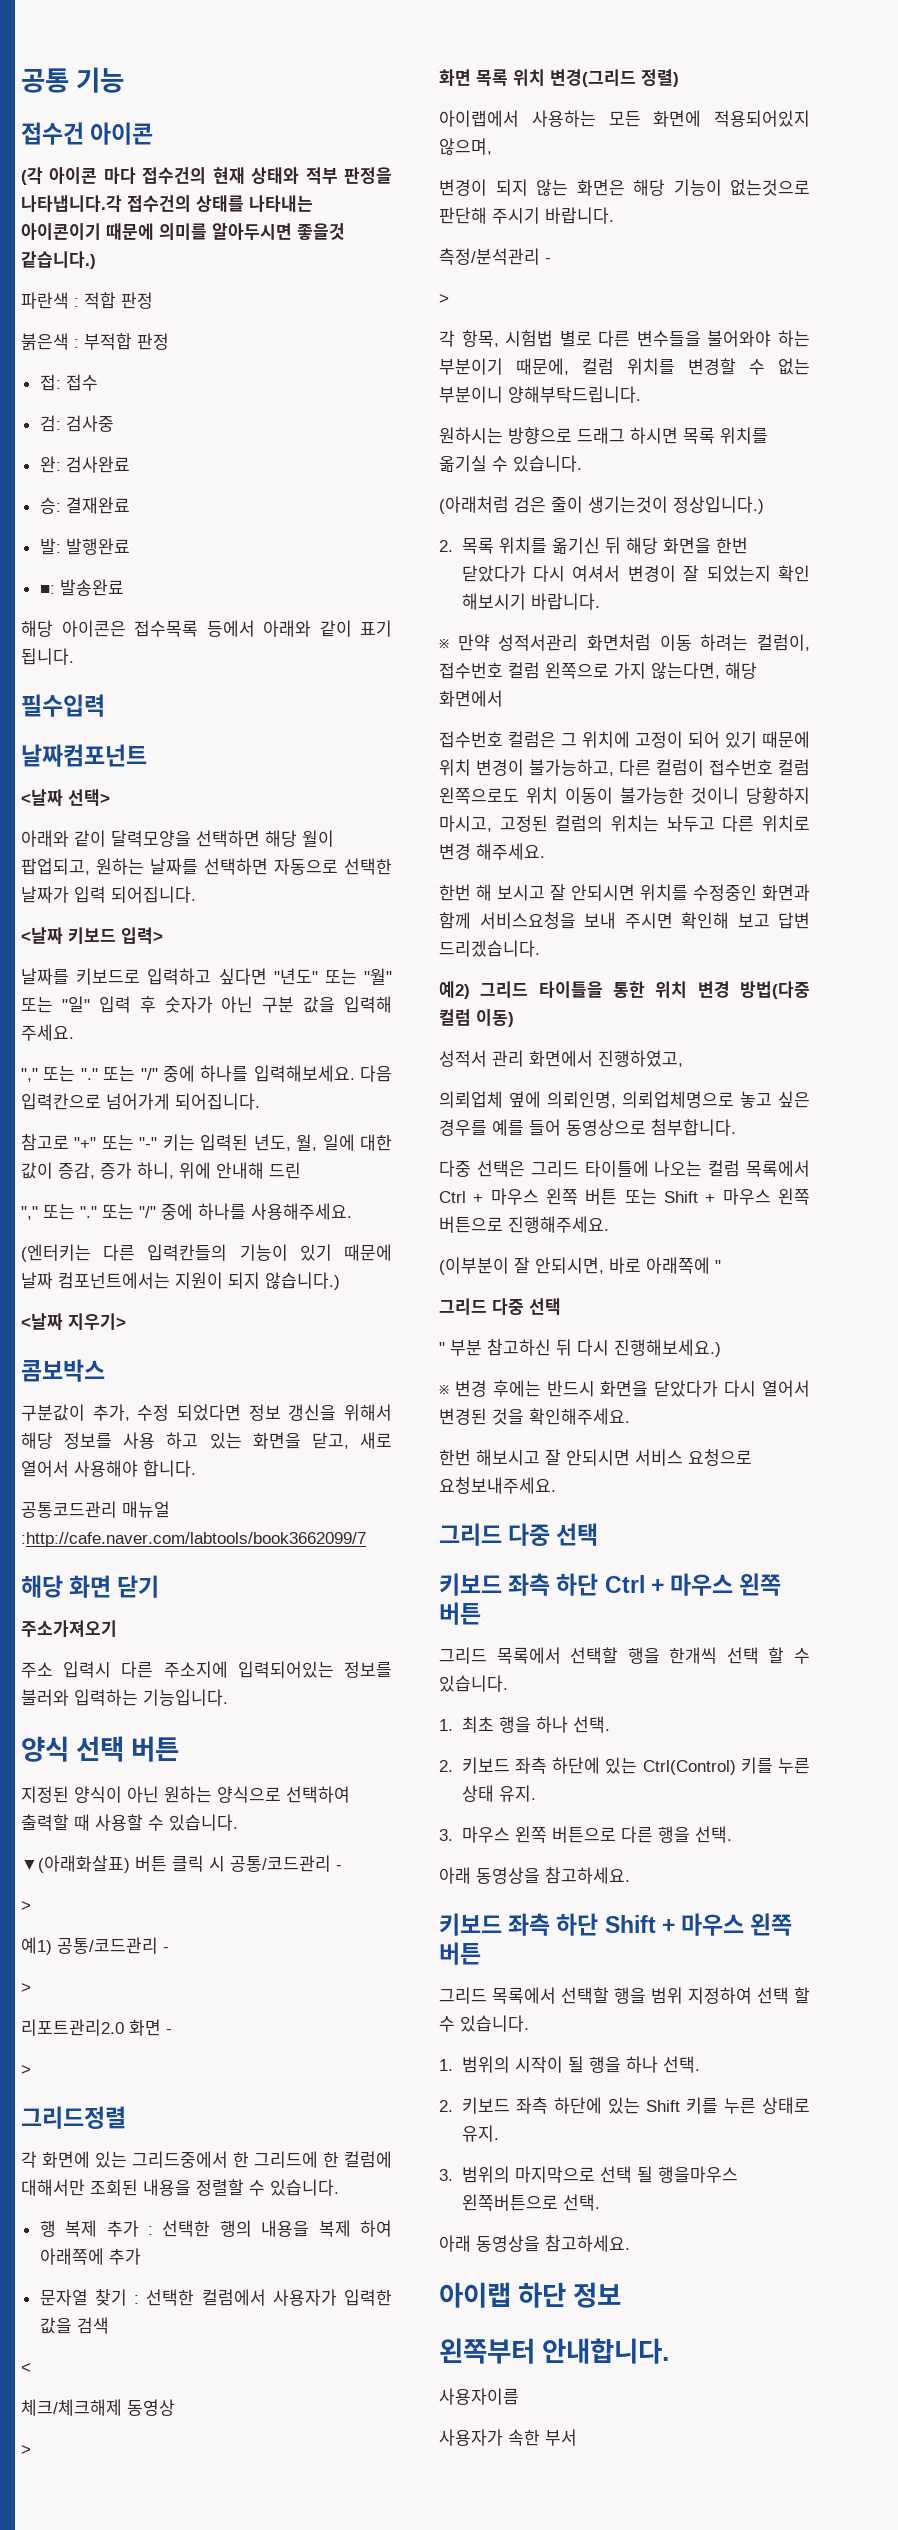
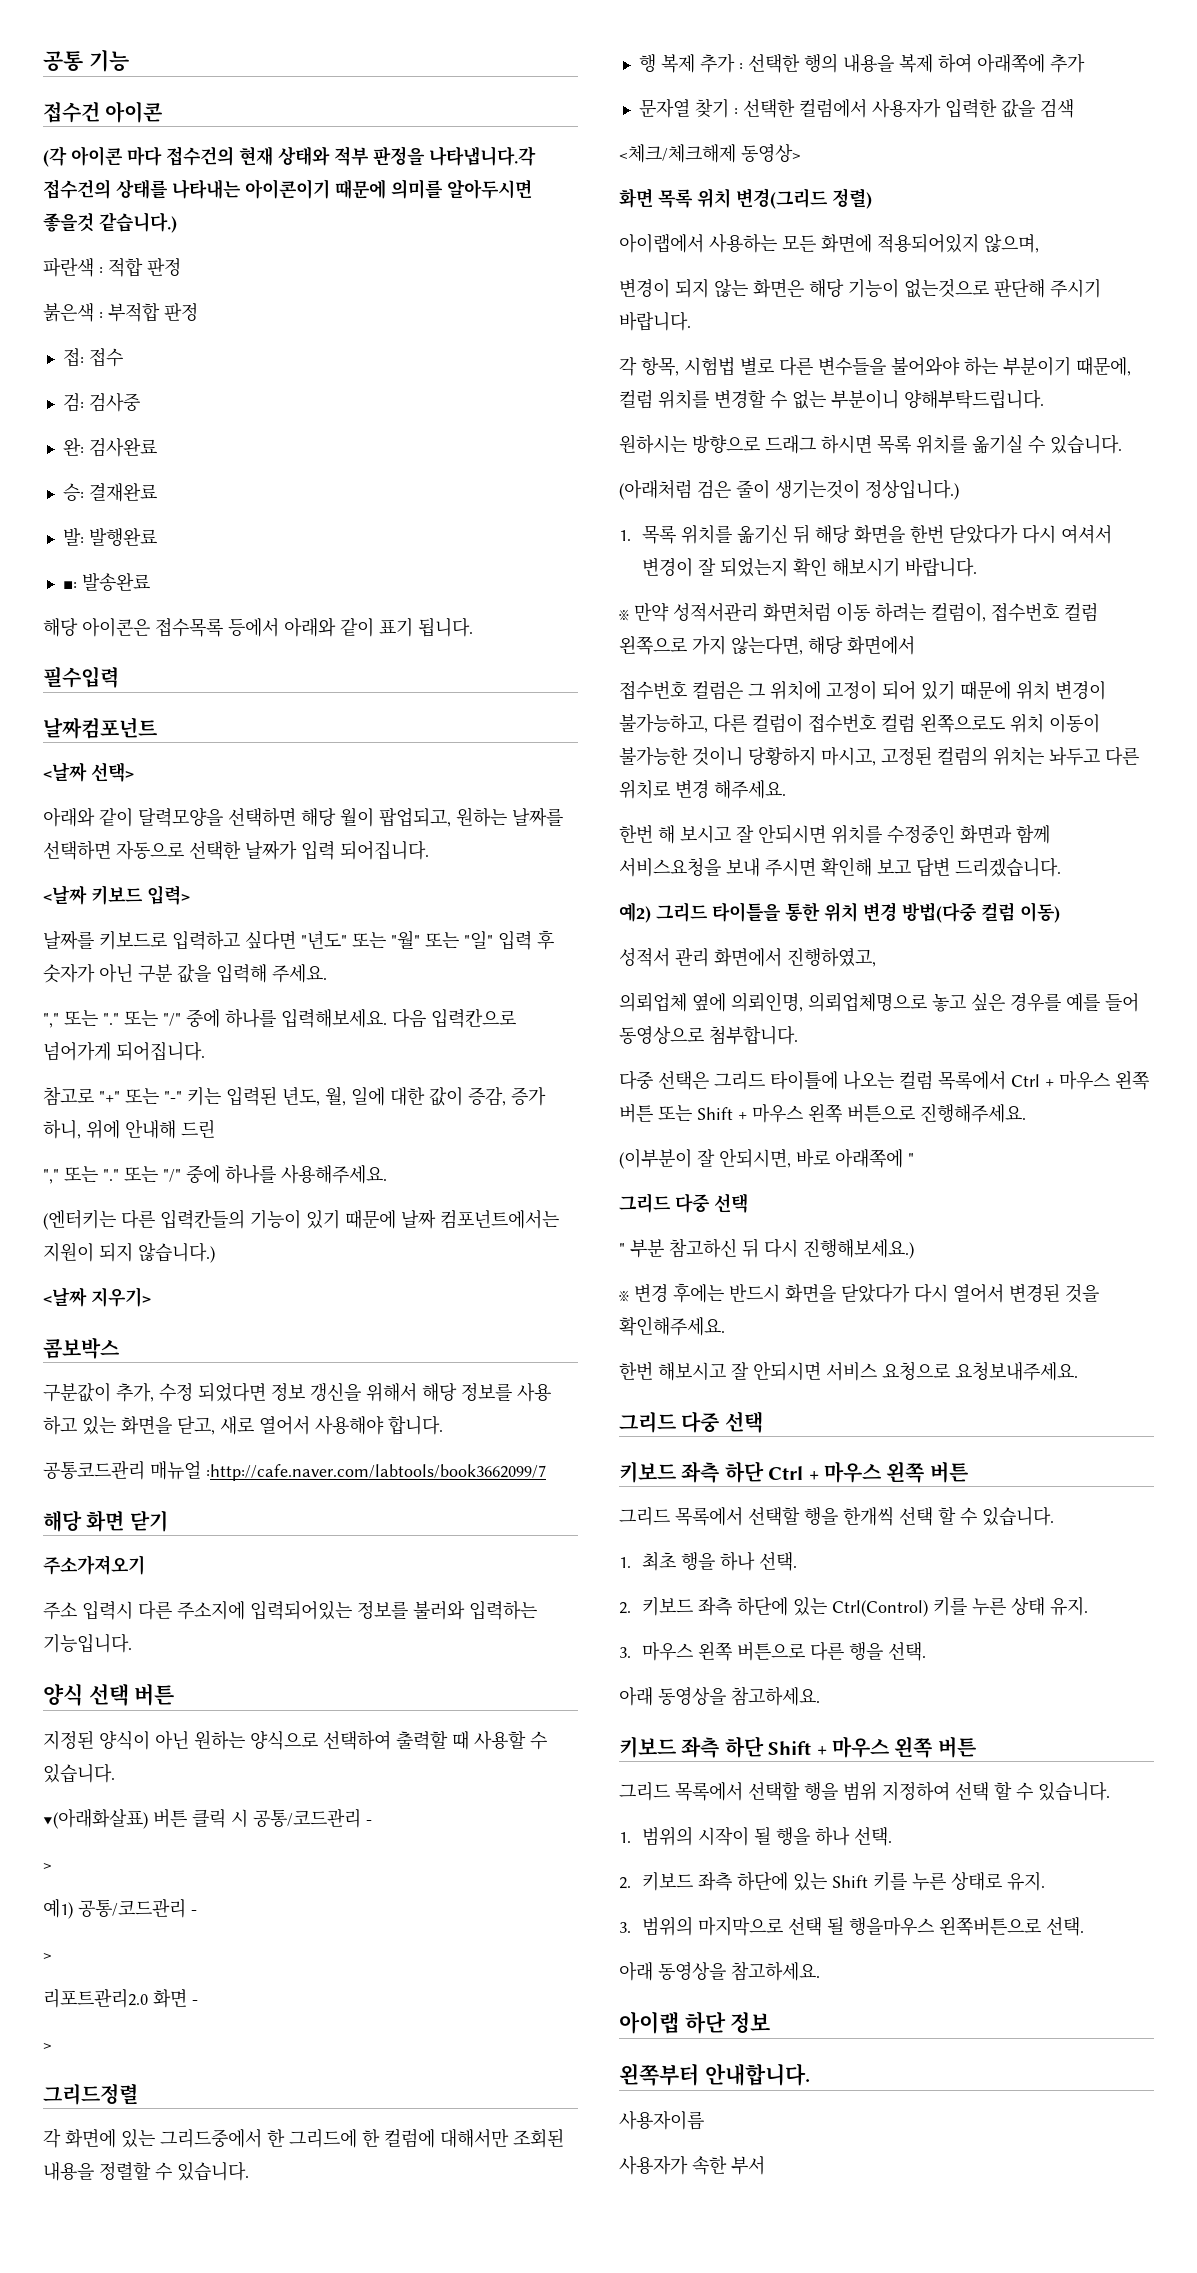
[21,2363,31,2373] [21,2399,175,2416] [21,2445,31,2455] < // 체크/체크해제 동영상 // > -> [619,144,801,163] <체크/체크해제 동영상>
[439,248,551,265] [439,294,449,304] // 측정/분석관리 - // > -> (691, 321) none
[439,540,453,552] 2. -> [619,530,631,541] 1.

